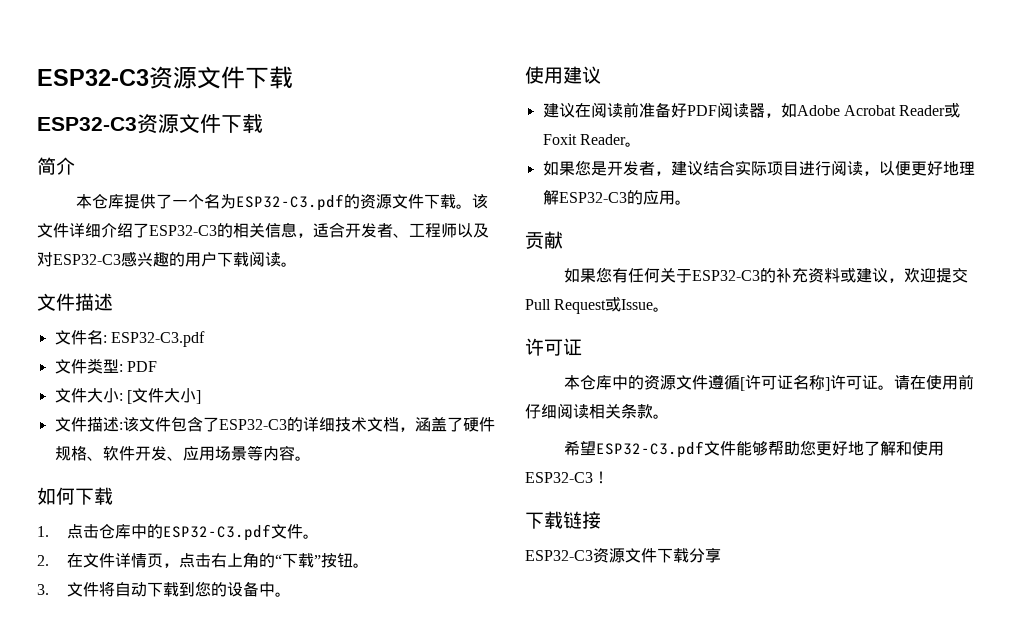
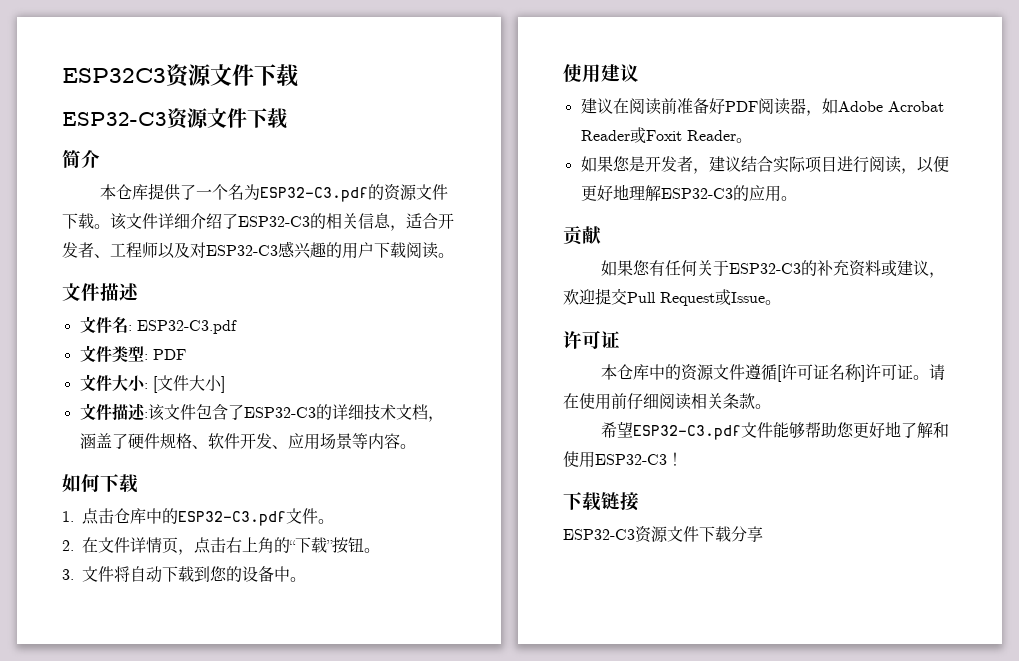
[37,69,149,86] ESP32-C3 -> [62,68,166,83] ESP32C3

